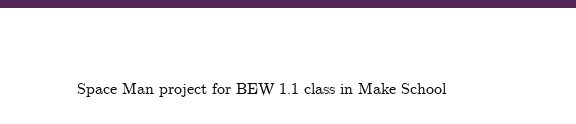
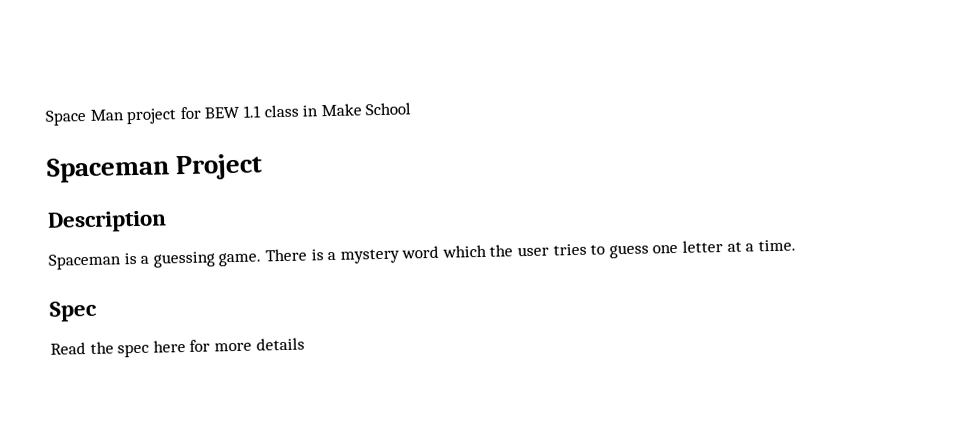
(447, 88) none -> [46,153,264,183] [47,210,167,233] [48,239,796,270] [49,300,98,322] [50,337,305,358] // Spaceman Project // Description // Spaceman is a guessing game. There is a mystery word which the user tries to guess one letter at a time. // Spec // Read the spec here for more details

